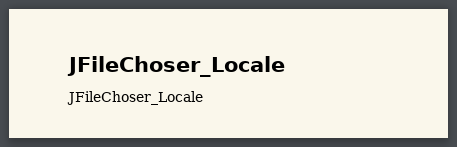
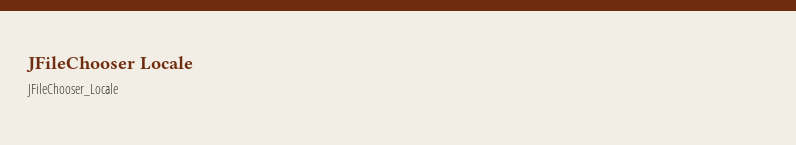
[67,56,285,77] [67,91,203,105] JFileChoser_Locale // JFileChoser_Locale -> [26,56,193,73] [27,83,118,97] JFileChooser Locale // JFileChooser_Locale

